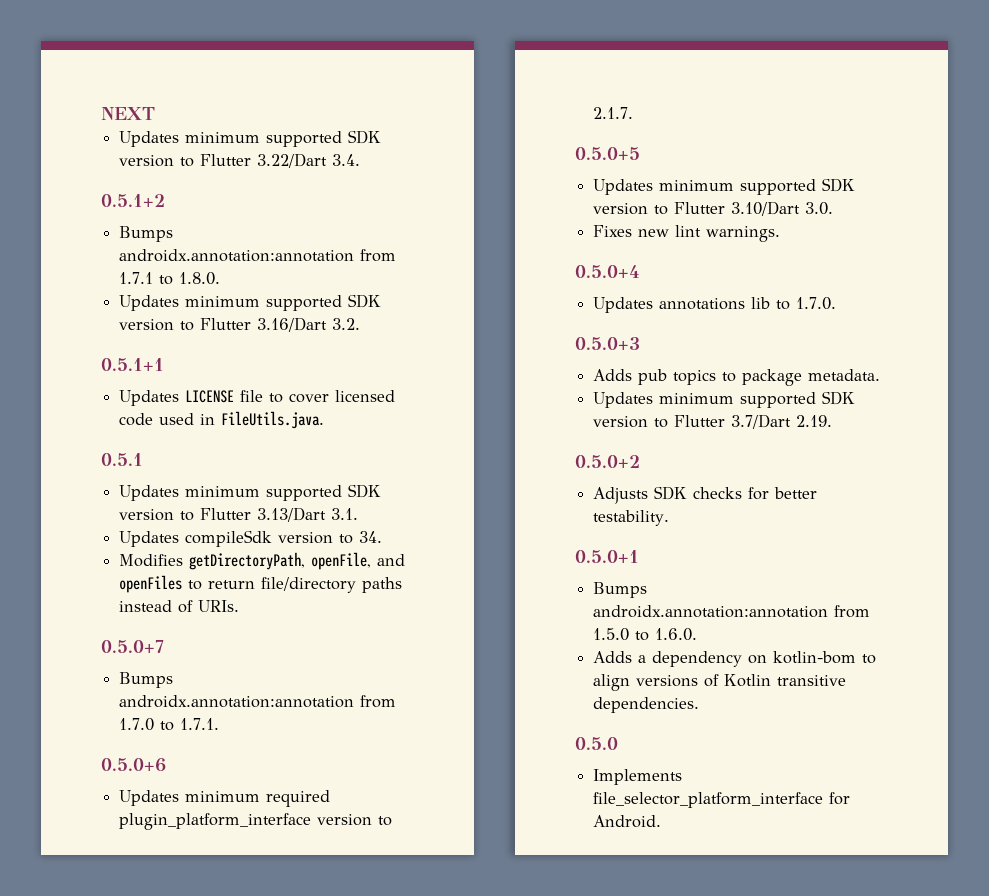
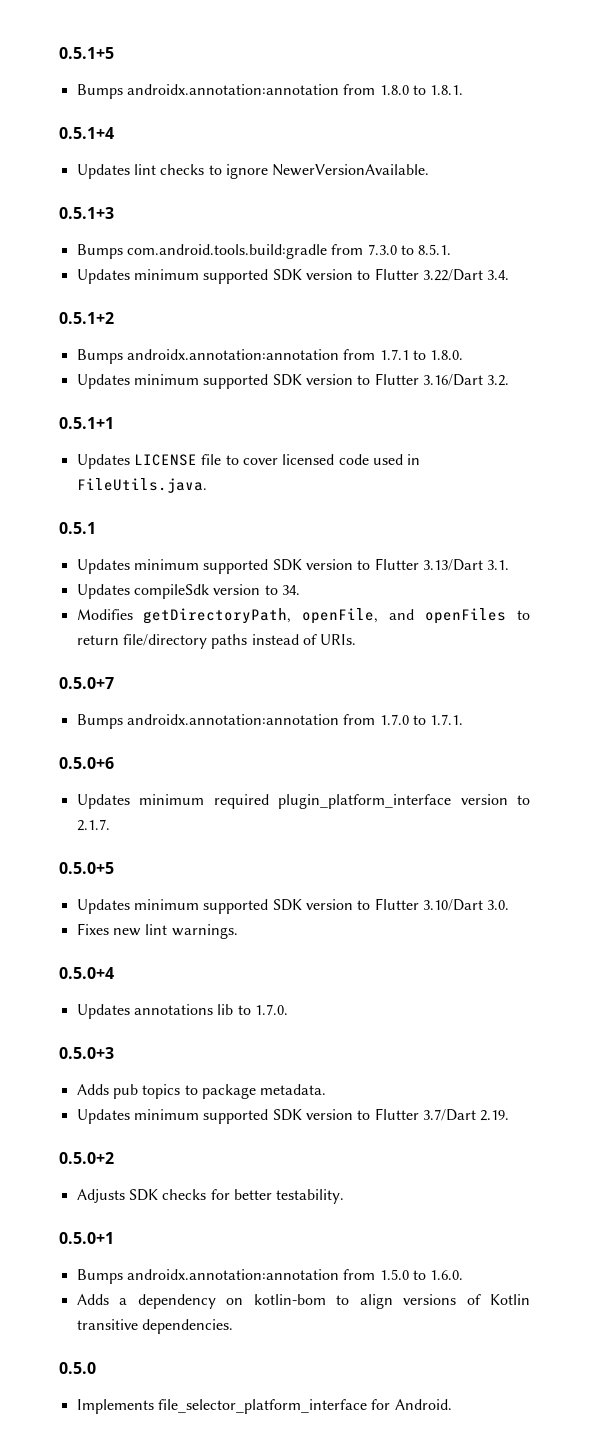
[101,107,155,120] NEXT -> [59,47,114,59] [76,84,464,99] [59,127,114,139] [76,164,430,179] [59,207,114,219] [76,244,452,259] 0.5.1+5 // Bumps androidx.annotation:annotation from 1.8.0 to 1.8.1. // 0.5.1+4 // Updates lint checks to ignore NewerVersionAvailable. // 0.5.1+3 // Bumps com.android.tools.build:gradle from 7.3.0 to 8.5.1.

